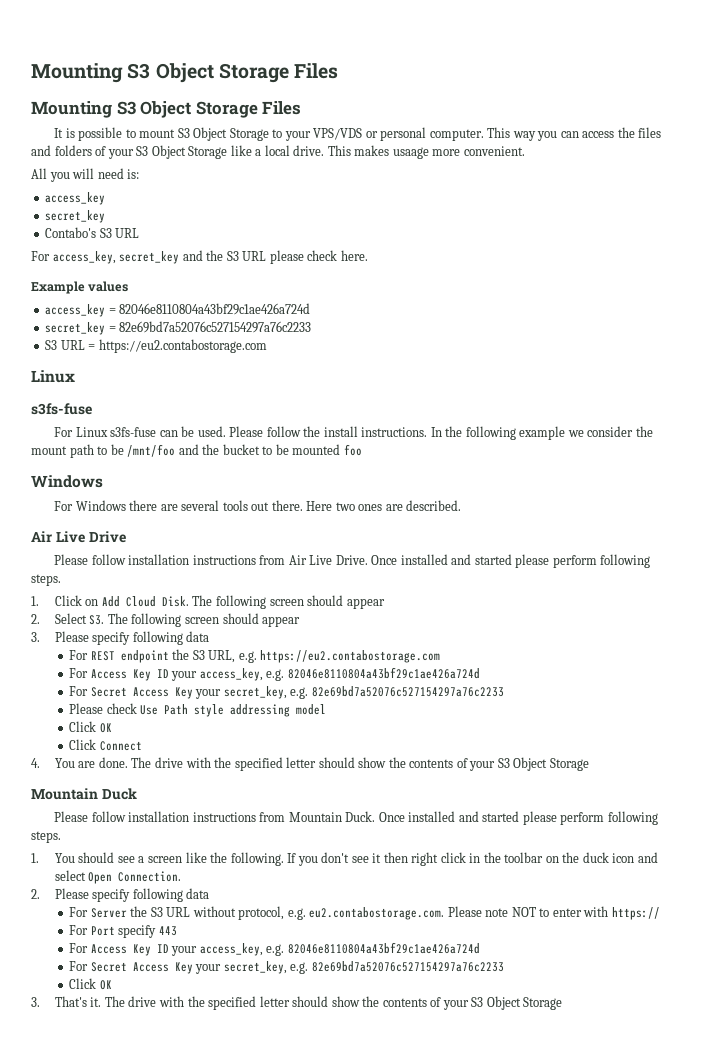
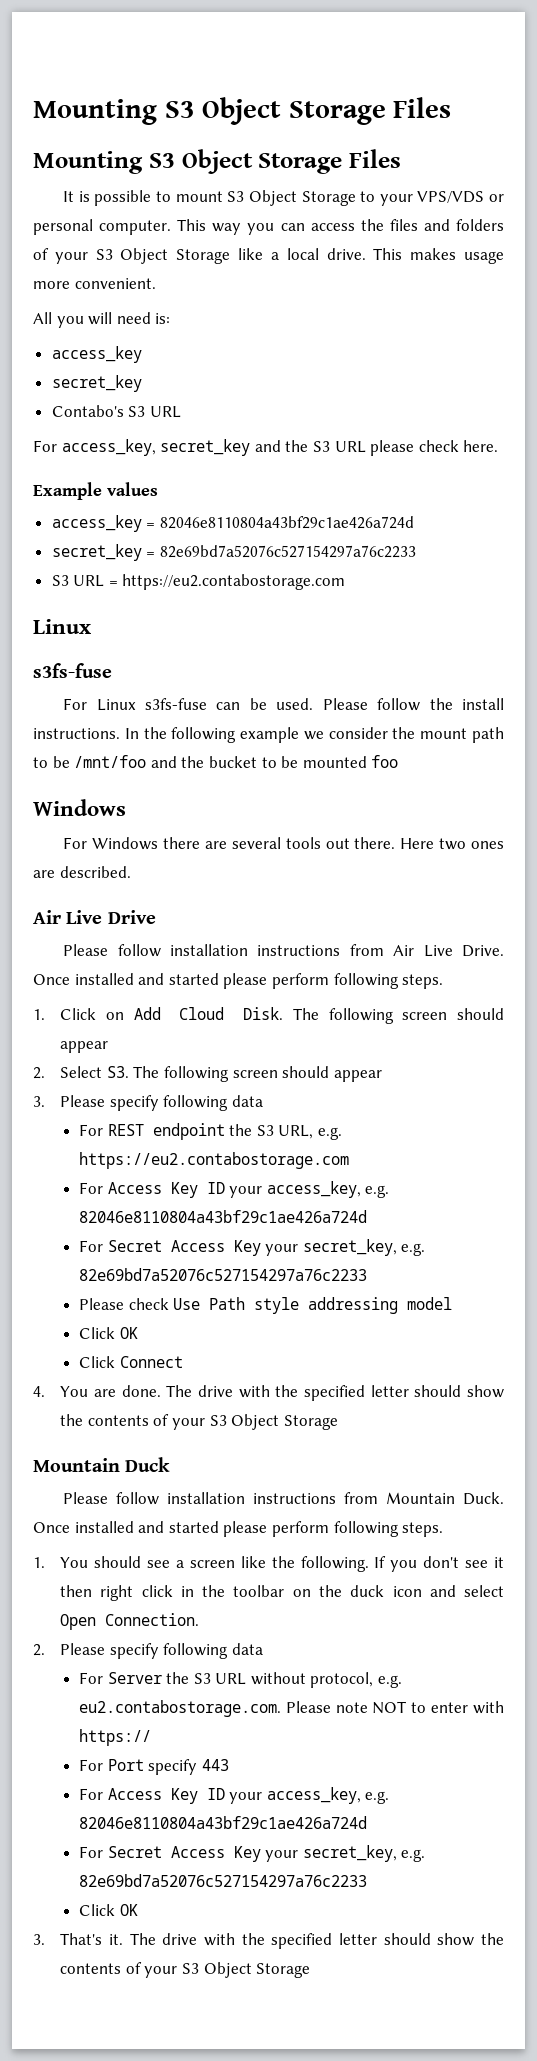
[392,147,429,159] usaage -> [463,251,504,264] usage

